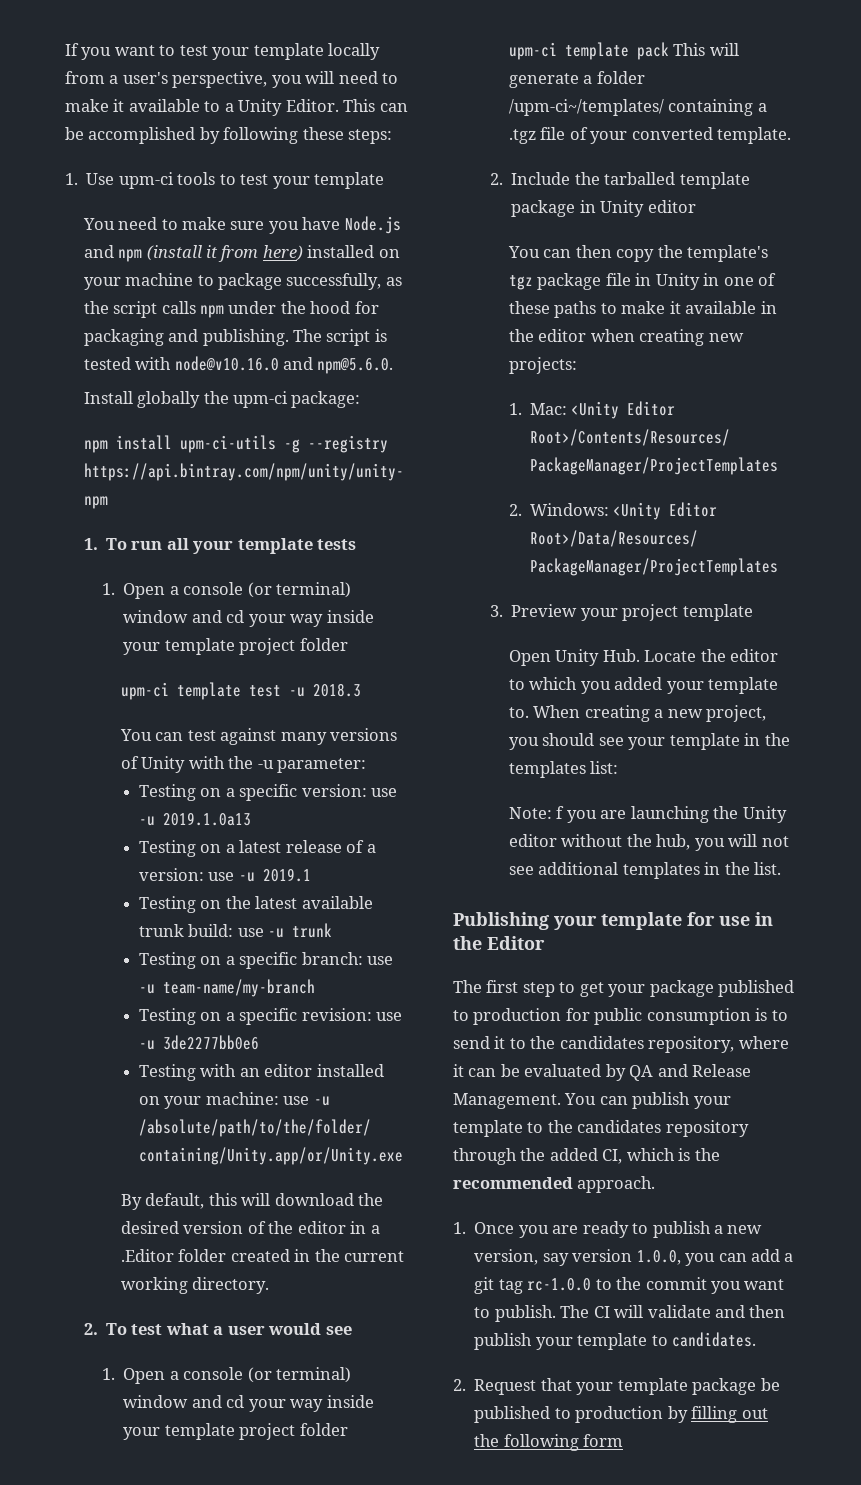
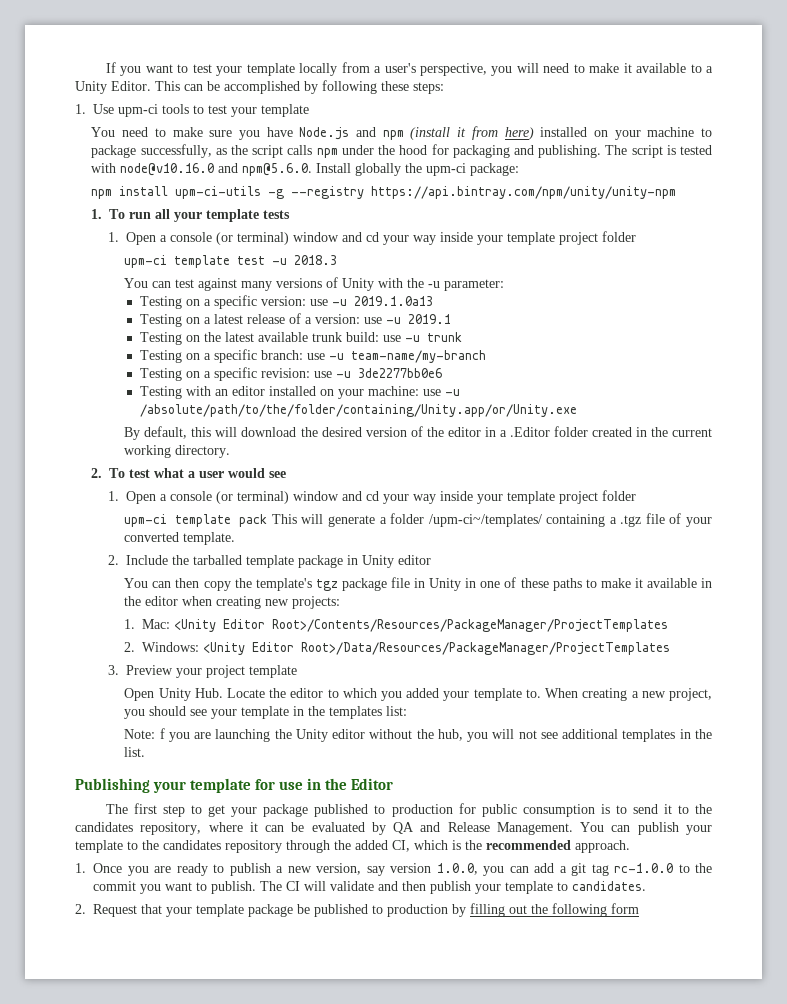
(394, 366) // -> (313, 169) none

